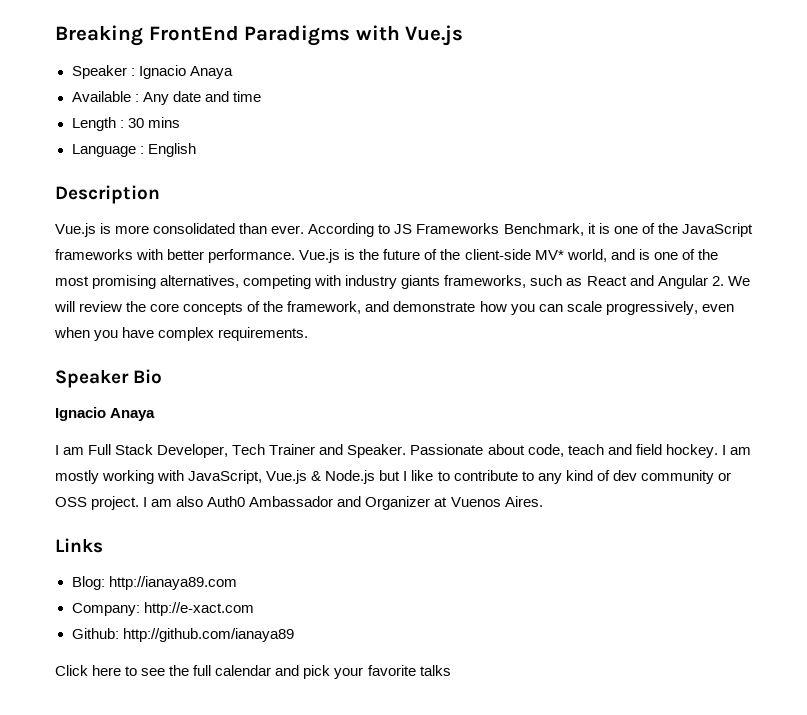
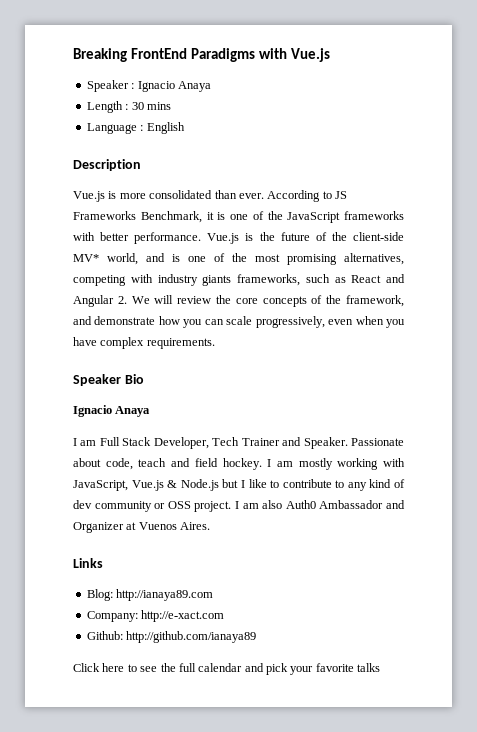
[71,91,261,105] // Available : Any date and time -> (211, 86) none

